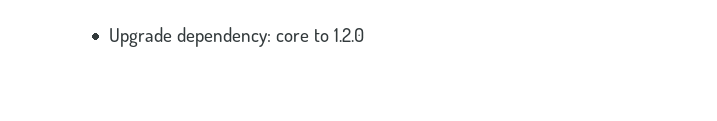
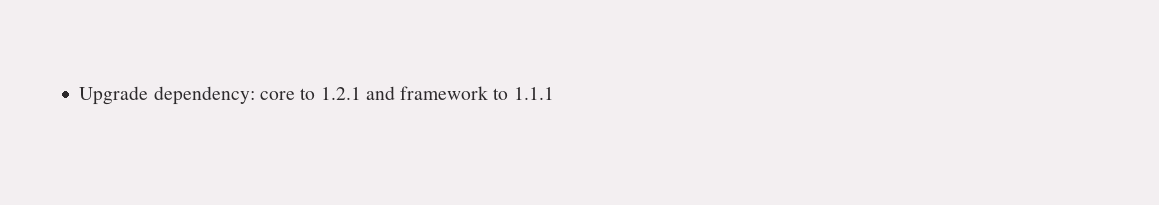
[334,28,365,42] 1.2.0 -> [320,86,554,100] 1.2.1 and framework to 1.1.1

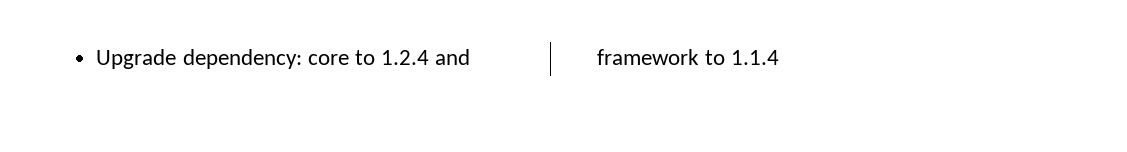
[320,87,361,100] 1.2.1 -> [381,50,430,65] 1.2.4
[513,87,554,100] 1.1.1 -> [730,50,779,65] 1.1.4

